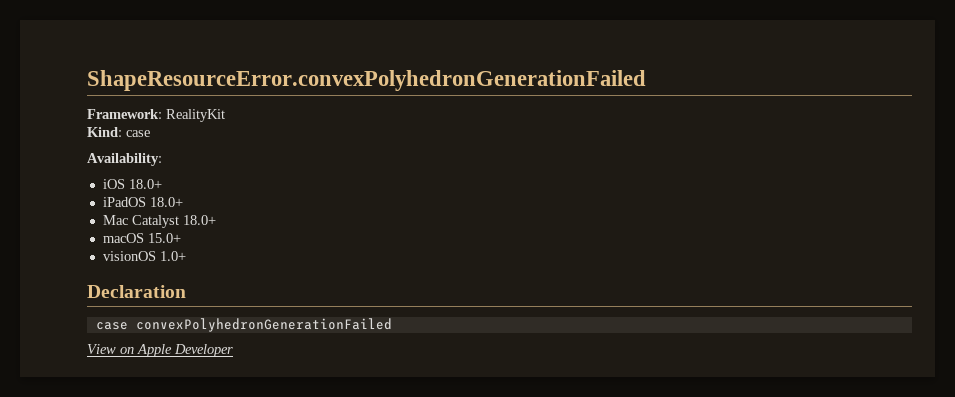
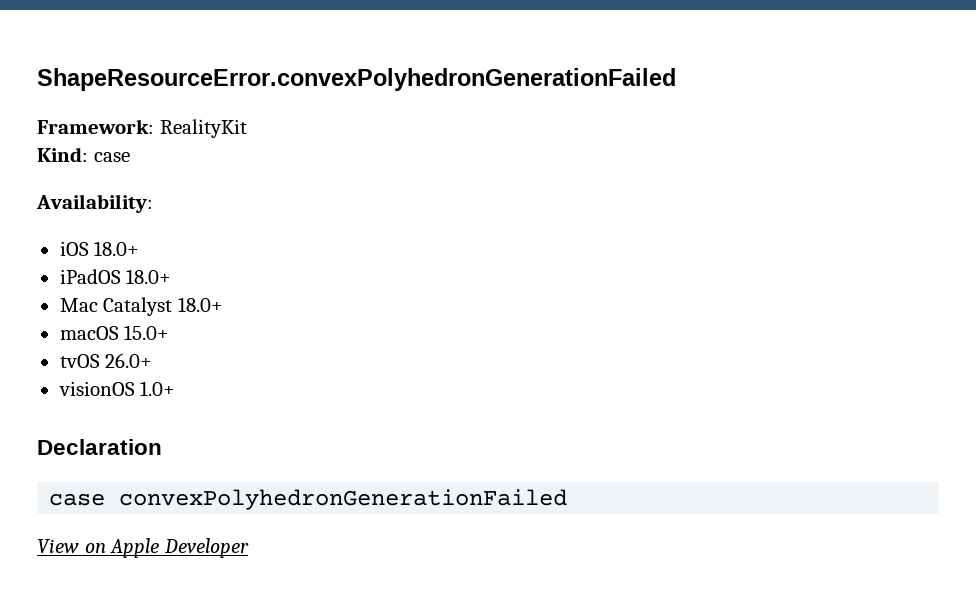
(181, 238) none -> [59,353,153,368] // tvOS 26.0+

